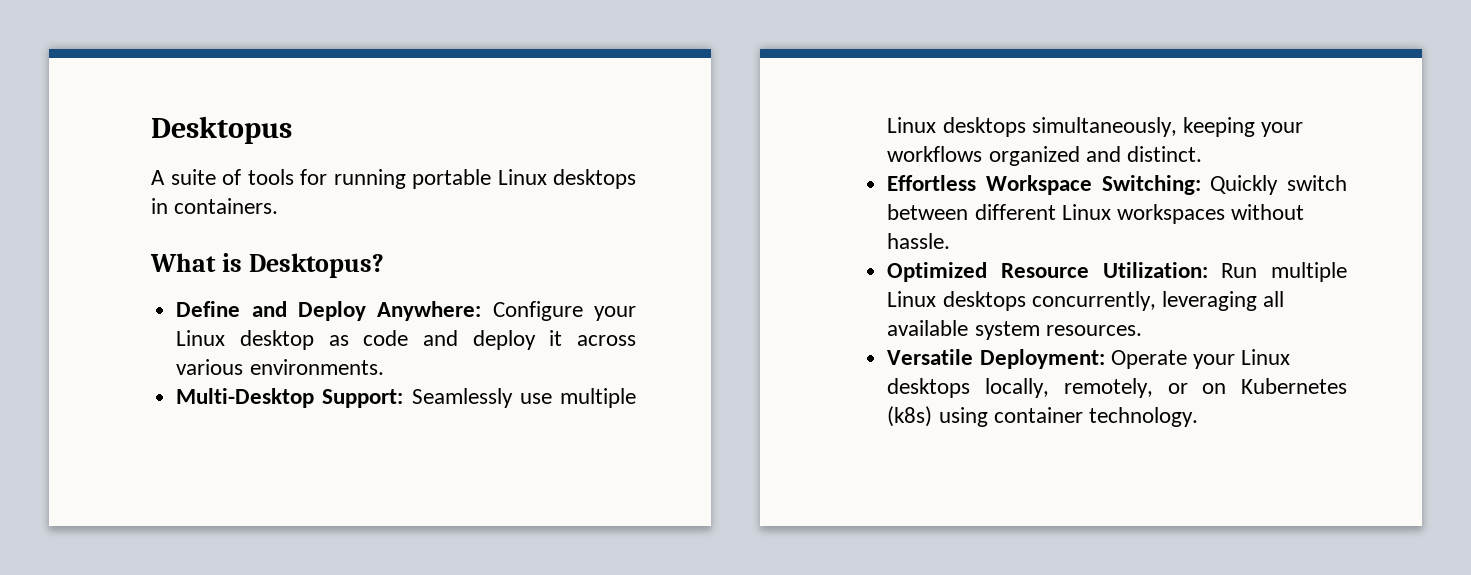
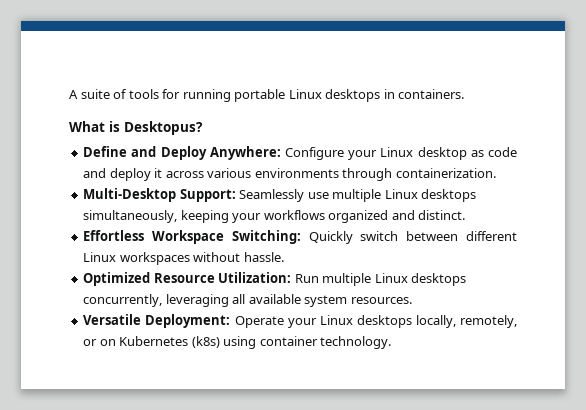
[151,116,292,144] Desktopus // -> (69, 94) none
[249,359,384,375] environments. -> [254,168,496,181] environments through containerization.

